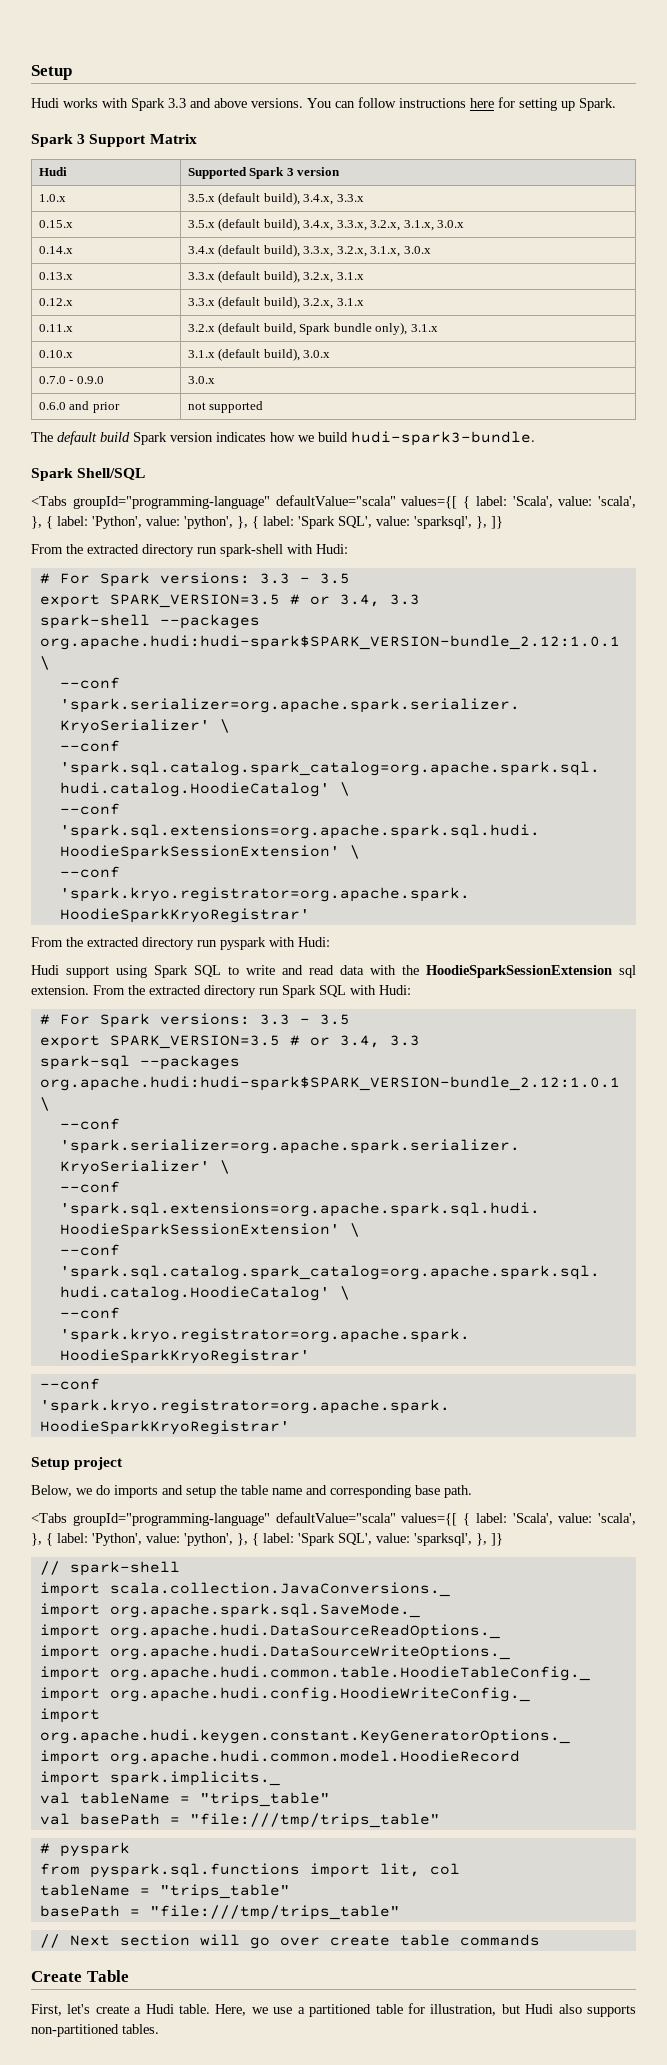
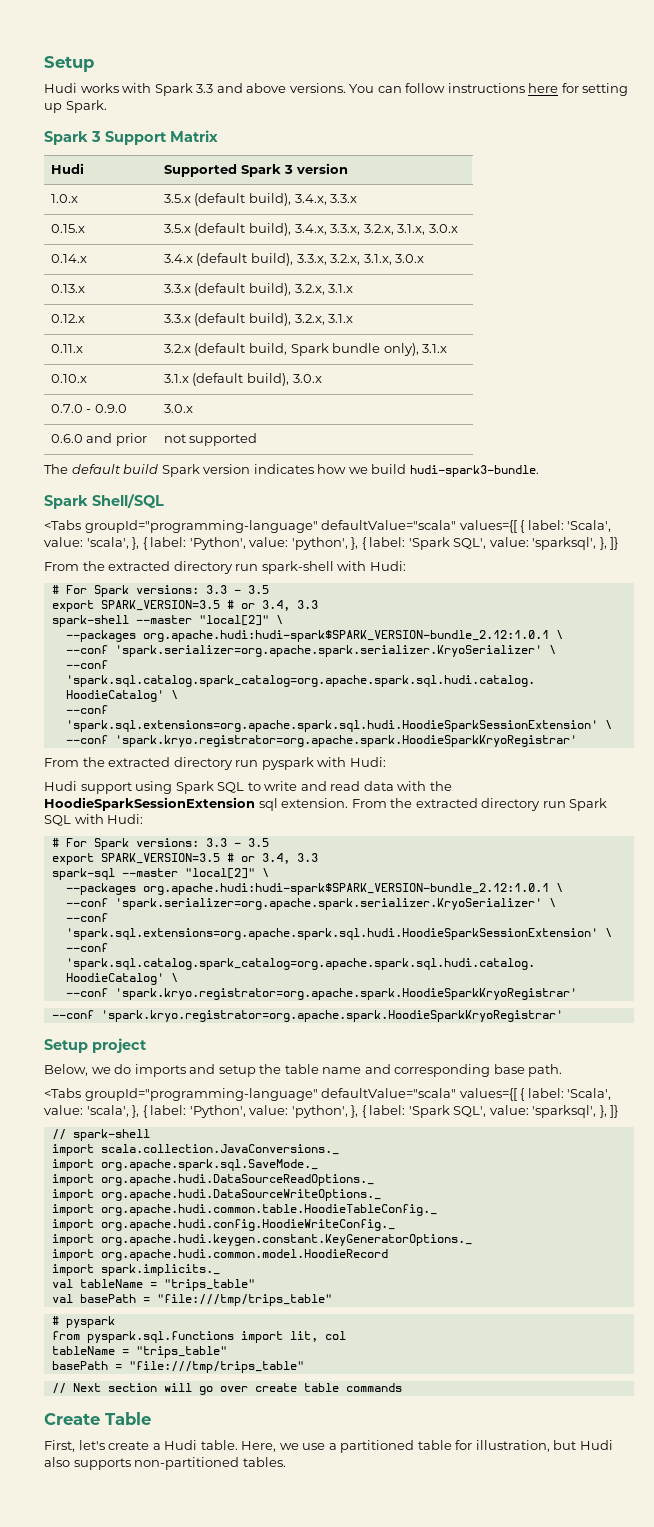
(150, 621) none -> [135,615,283,626] --master "local[2]" \ //
(130, 1062) none -> [121,868,269,879] --master "local[2]" \ //

